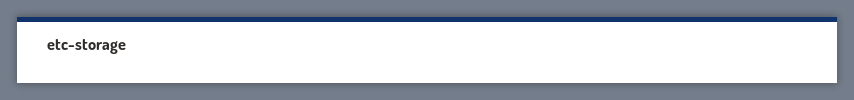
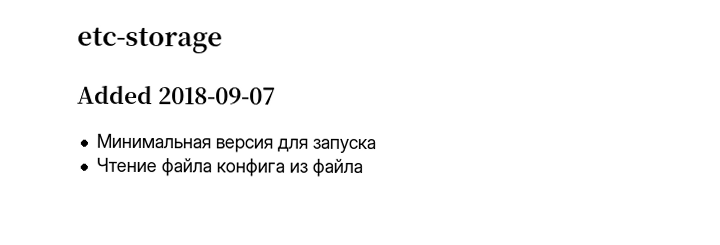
(126, 46) none -> [77,85,277,105] [95,133,376,154] [95,157,363,178] // Added 2018-09-07 // Минимальная версия для запуска // Чтение файла конфига из файла

